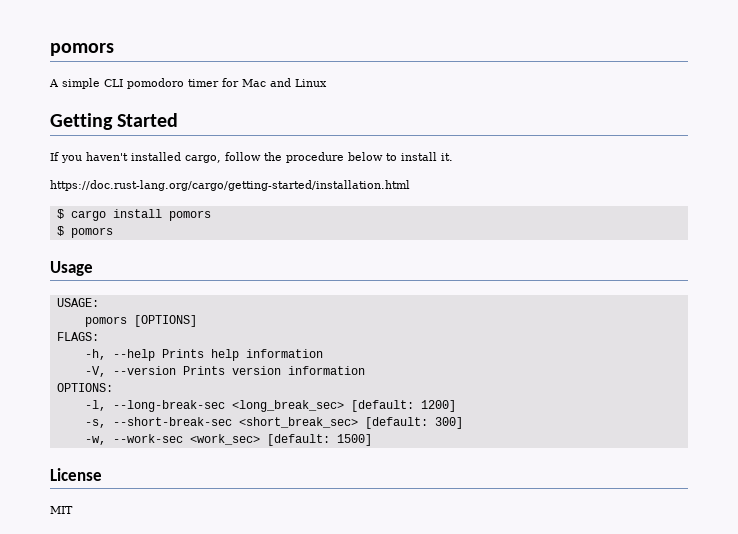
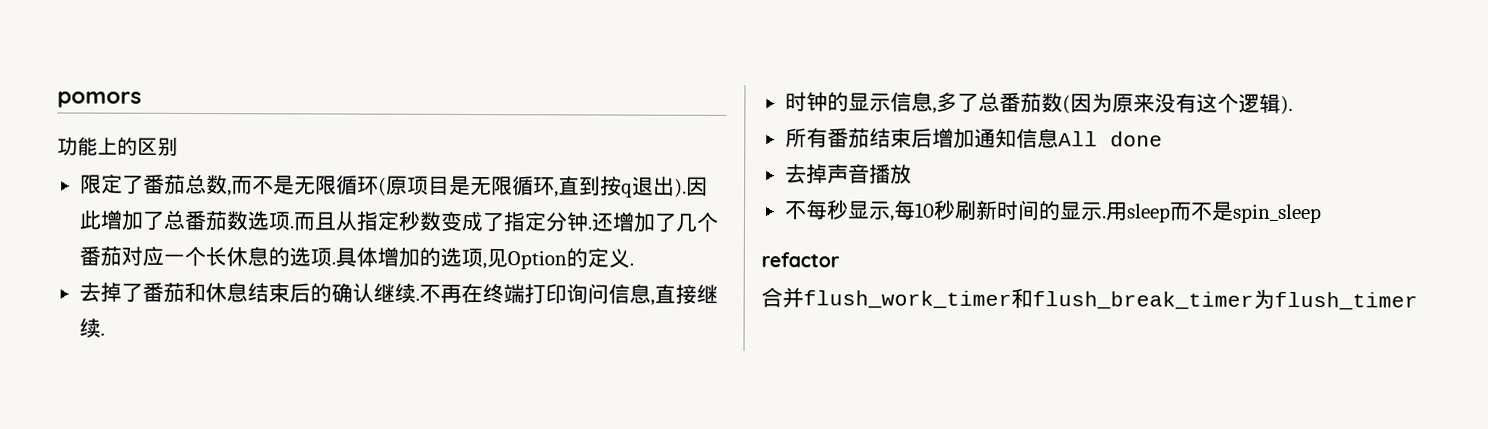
[50,43,114,56] [49,78,327,89] [50,113,179,130] [50,152,453,163] [50,180,410,191] [56,209,211,221] [56,226,113,238] [50,261,93,276] [56,298,99,307] [84,315,197,327] [56,332,99,341] [84,349,323,361] [84,366,365,377] [56,383,113,392] [84,400,456,412] [84,417,463,429] [84,434,372,446] [50,468,102,481] [50,506,73,514] pomors // A simple CLI pomodoro timer for Mac and Linux // Getting Started // If you haven't installed cargo, follow the procedure below to install it. // https://doc.rust-lang.org/cargo/getting-started/installation.html // $ cargo install pomors // $ pomors // Usage // USAGE: // pomors [OPTIONS] // FLAGS: // -h, --help Prints help information // -V, --version Prints version information // OPTIONS: // -l, --long-break-sec <long_break_sec> [default: 1200] // -s, --short-break-sec <short_break_sec> [default: 300] // -w, --work-sec <work_sec> [default: 1500] // License // MIT -> [57,91,142,108] [57,136,178,156] [79,173,708,198] [78,209,719,233] [78,245,634,270] [78,281,718,306] [78,318,105,338] [784,91,1293,116] [784,127,1163,149] [784,163,912,185] [783,199,1322,224] [761,252,840,268] [761,287,1418,311] pomors // 功能上的区别 // 限定了番茄总数,而不是无限循环(原项目是无限循环,直到按q退出).因此增加了总番茄数选项.而且从指定秒数变成了指定分钟.还增加了几个番茄对应一个长休息的选项.具体增加的选项,见Option的定义. // 去掉了番茄和休息结束后的确认继续.不再在终端打印询问信息,直接继续. // 时钟的显示信息,多了总番茄数(因为原来没有这个逻辑). // 所有番茄结束后增加通知信息All done // 去掉声音播放 // 不每秒显示,每10秒刷新时间的显示.用sleep而不是spin_sleep // refactor // 合并flush_work_timer和flush_break_timer为flush_timer

